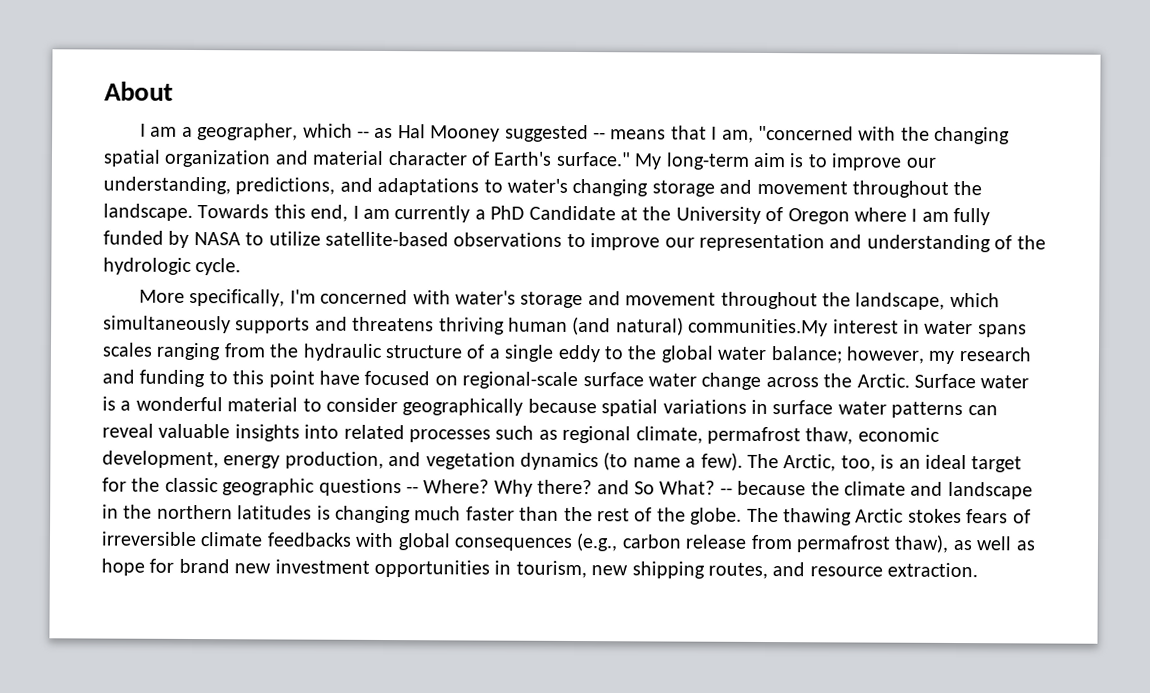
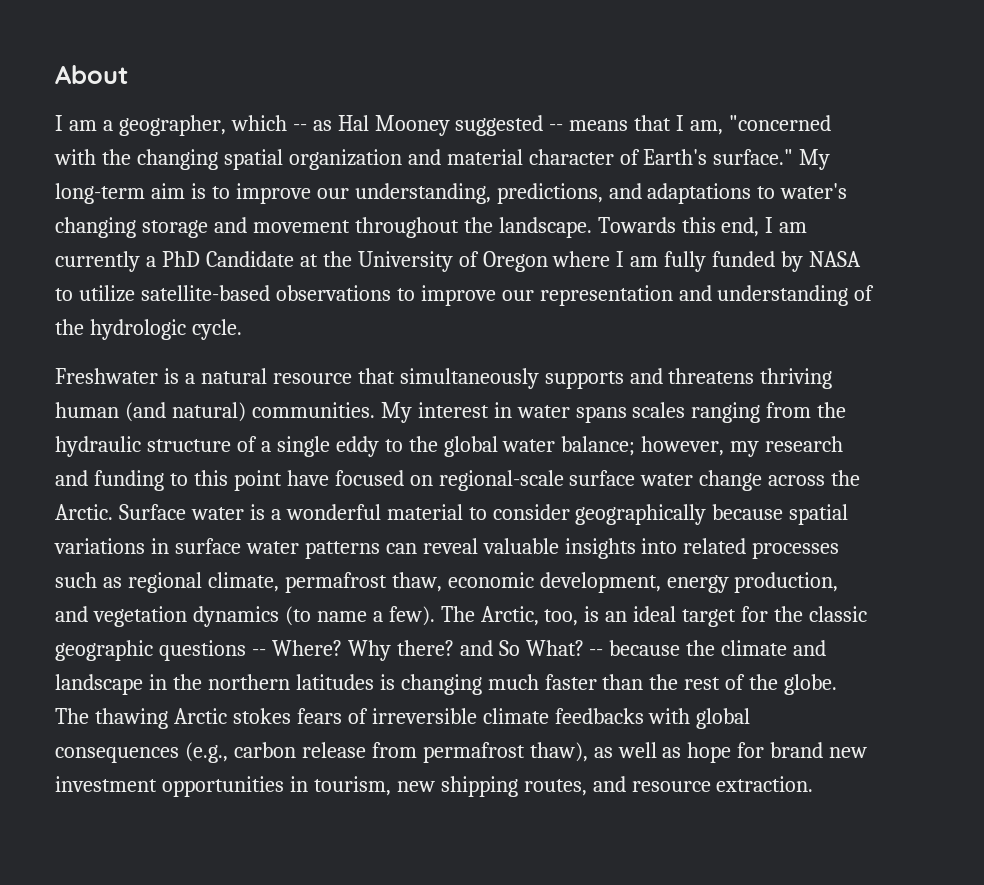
[138,288,1000,310] More specifically, I'm concerned with water's storage and movement throughout the landscape, which -> [55,368,395,384] Freshwater is a natural resource that
[688,318,829,337] communities.My -> [251,402,412,423] communities. My

